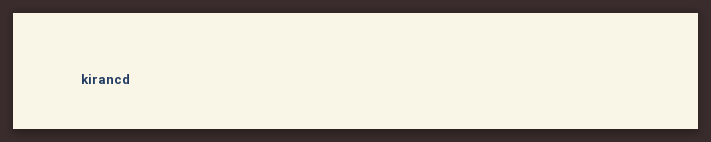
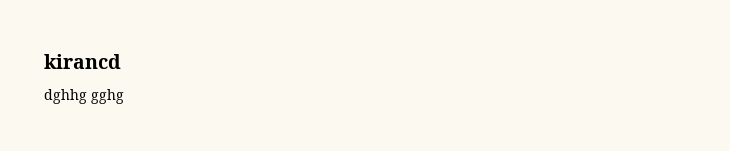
(130, 79) none -> [44,89,124,104] // dghhg gghg

